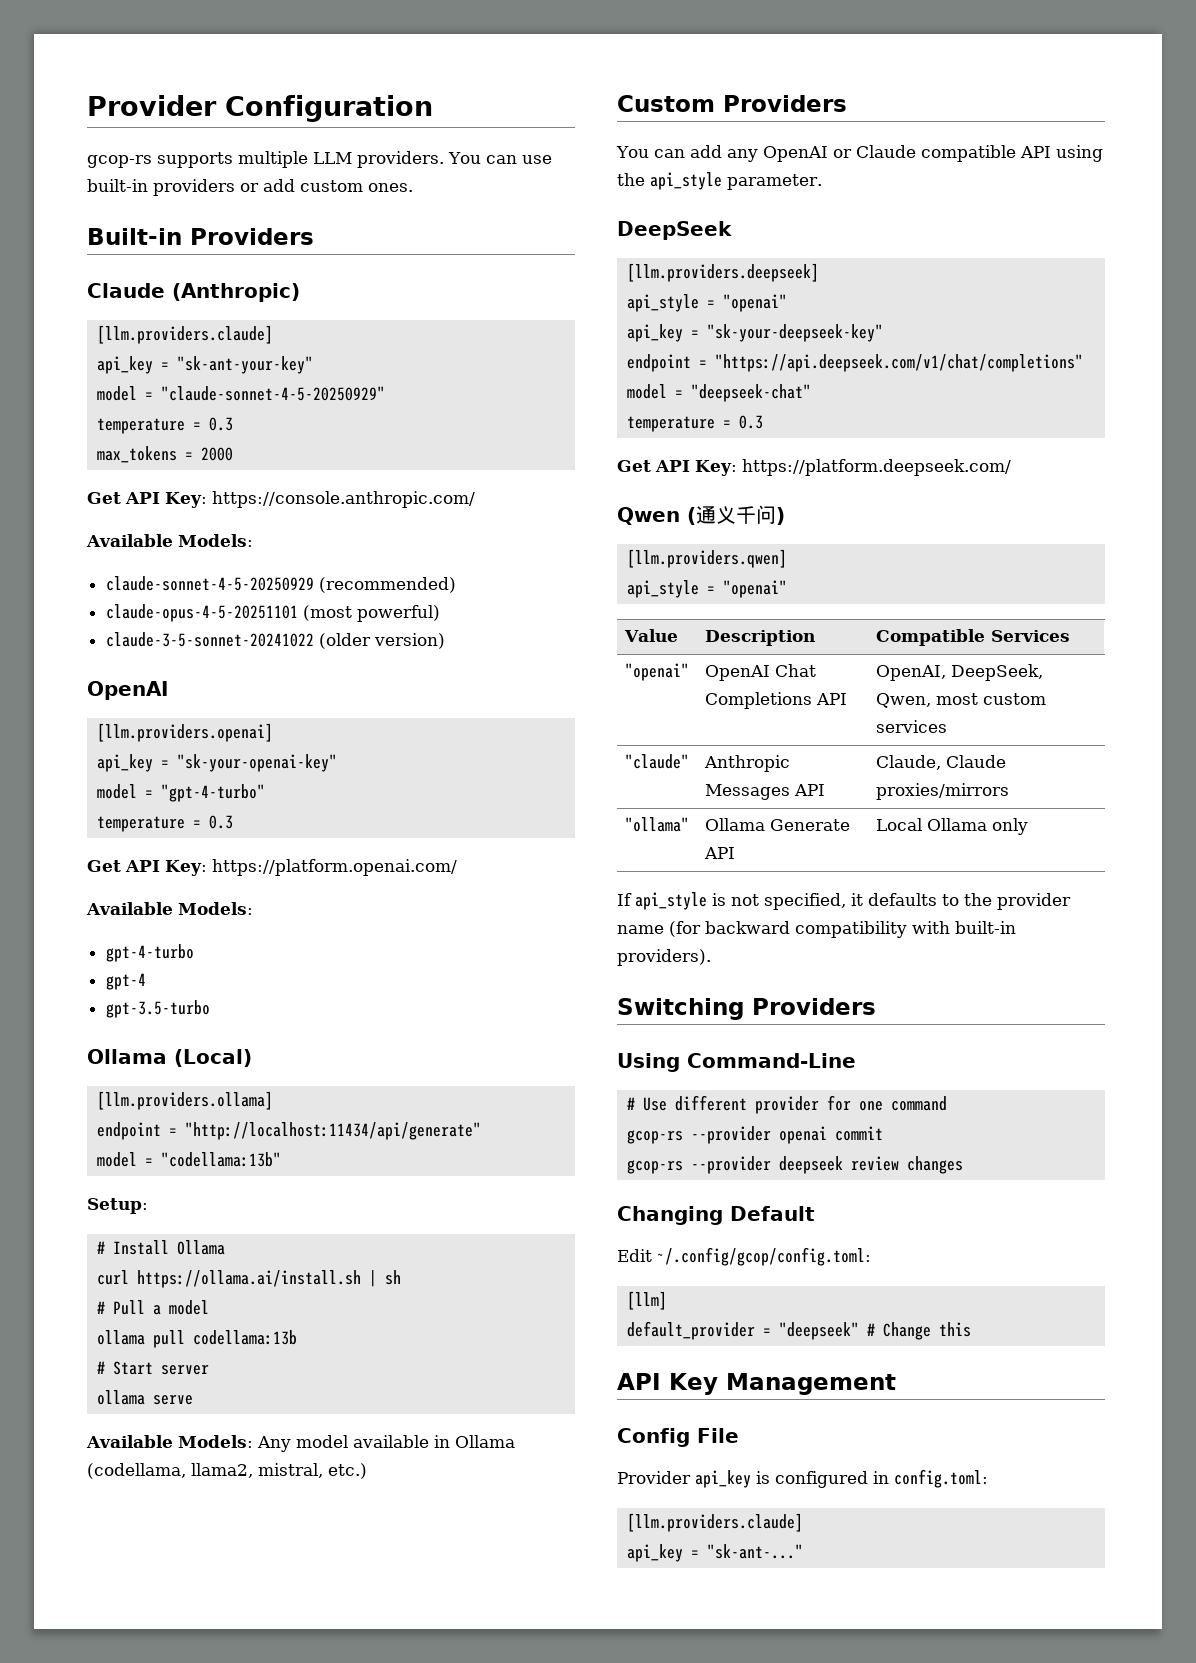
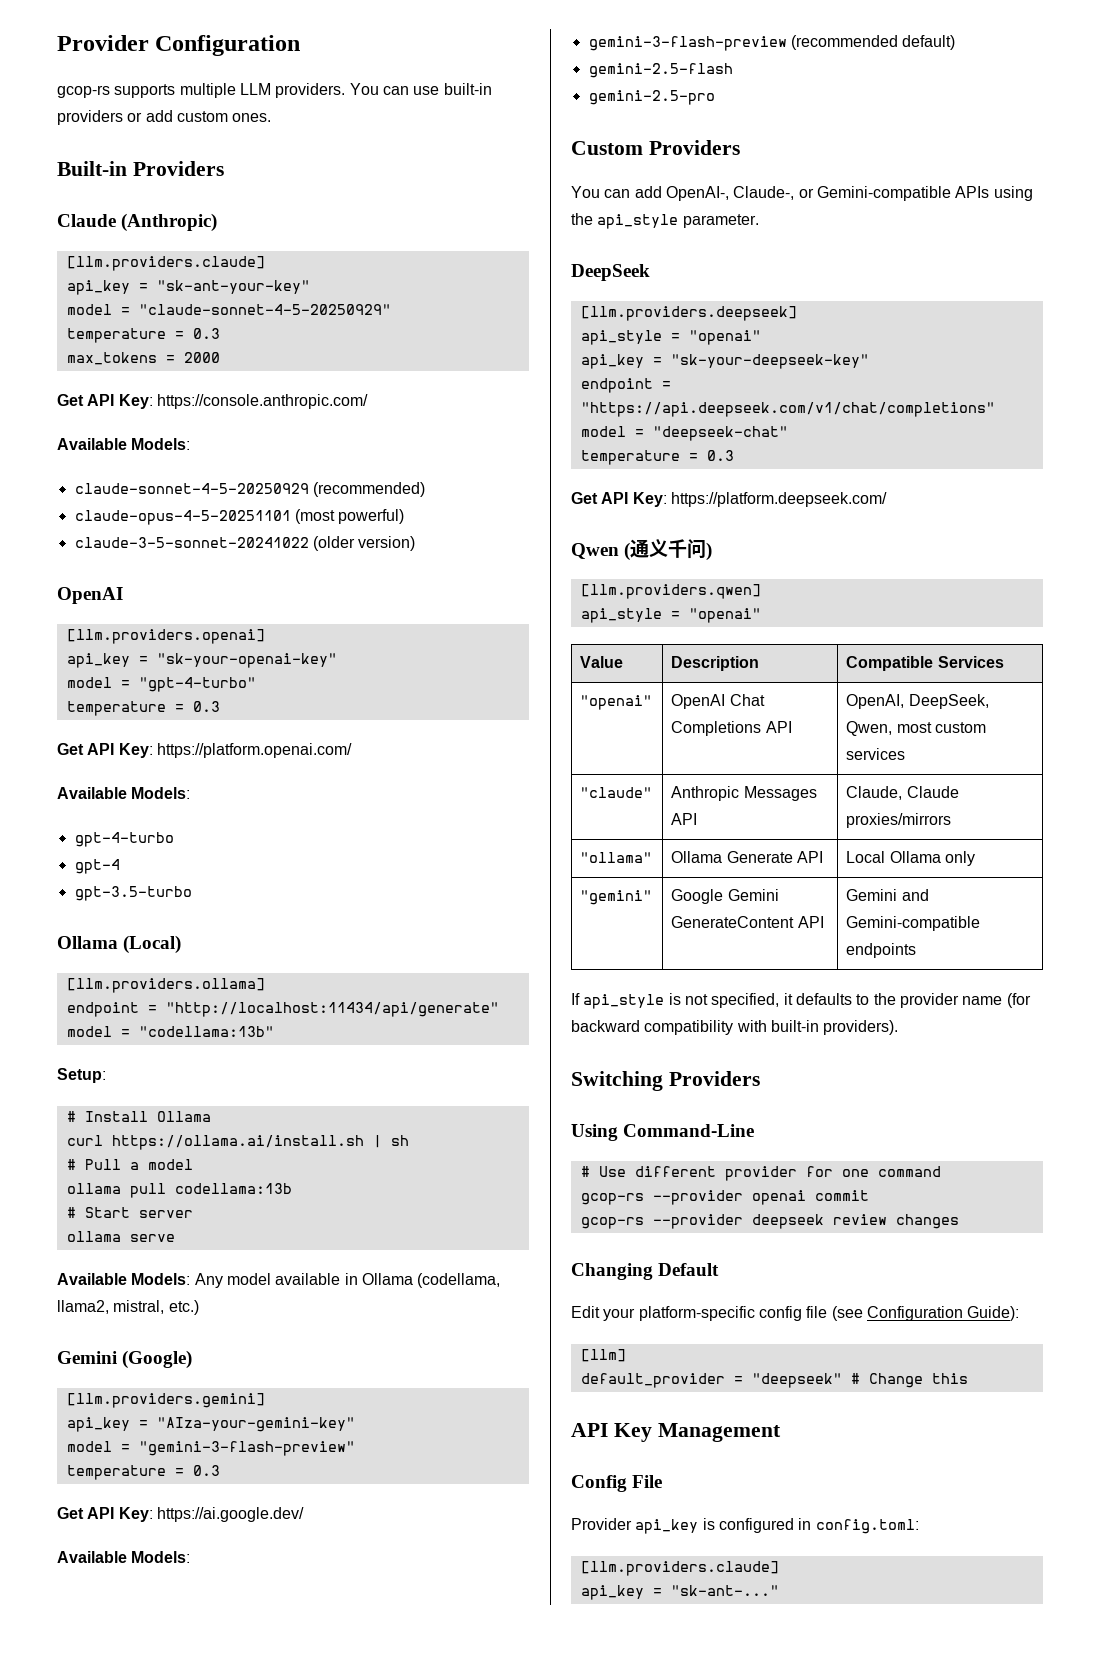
(367, 1471) none -> [57,1350,193,1369] [66,1393,265,1408] [66,1417,355,1432] [66,1441,355,1456] [66,1465,220,1480] [57,1507,304,1522] [57,1551,191,1563] [588,35,956,51] [588,63,733,78] [588,90,715,105] // Gemini (Google) // [llm.providers.gemini] // api_key = "AIza-your-gemini-key" // model = "gemini-3-flash-preview" // temperature = 0.3 // Get API Key: https://ai.google.dev/ // Available Models: // gemini-3-flash-preview (recommended default) // gemini-2.5-flash // gemini-2.5-pro
[726,145,1051,162] any OpenAI or Claude compatible API -> [665,186,990,201] OpenAI-, Claude-, or Gemini-compatible APIs
(1028, 826) none -> [580,890,653,905] [671,889,779,904] [671,916,824,928] [846,889,929,901] [846,916,981,931] [846,943,917,958] // "gemini" | Google Gemini GenerateContent API | Gemini and Gemini-compatible endpoints
[657,1247,871,1266] ~/.config/gcop/config.toml: -> [603,1306,1020,1321] your platform-specific config file (see Configuration Guide):

